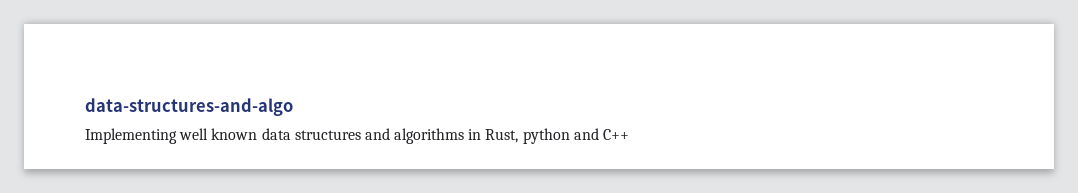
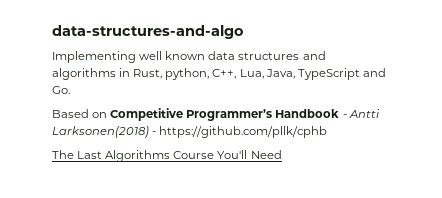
[522,128,630,144] python and C++ -> [165,68,386,80] [52,86,70,94] [52,108,380,121] [52,126,328,138] [52,150,282,162] python, C++, Lua, Java, TypeScript and Go. // Based on Competitive Programmer’s Handbook - Antti Larksonen(2018) - https://github.com/pllk/cphb // The Last Algorithms Course You'll Need

